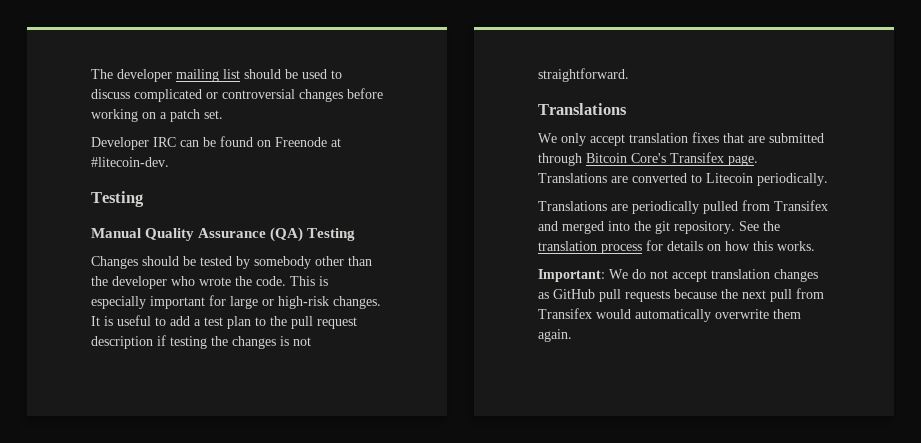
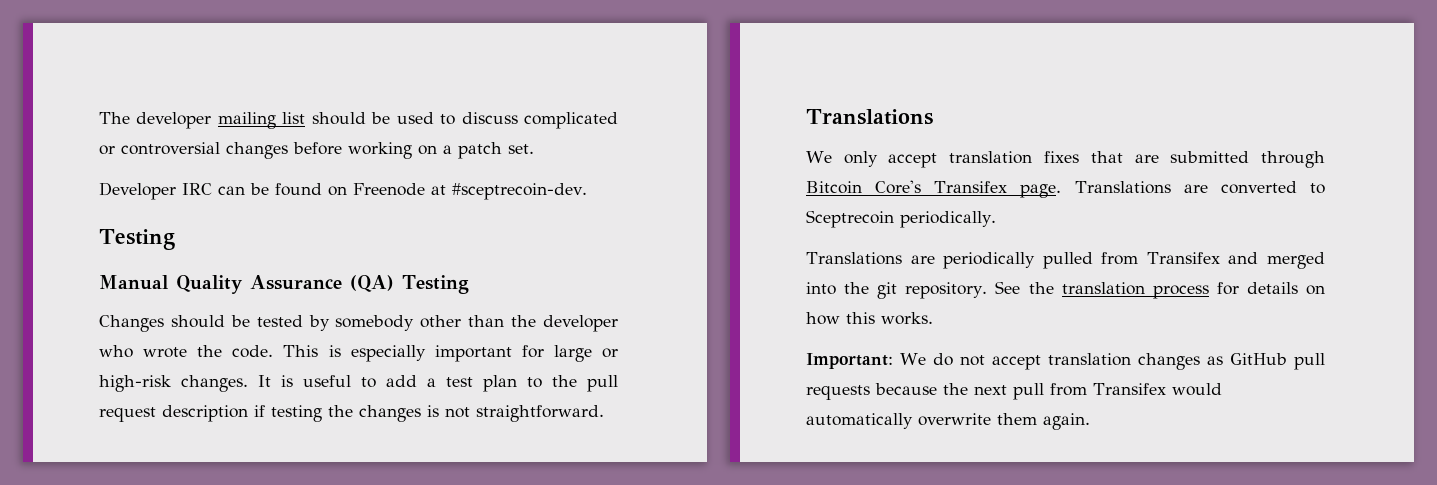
[91,157,169,167] #litecoin-dev. -> [452,183,587,200] #sceptrecoin-dev.
[706,173,753,183] Litecoin -> [806,210,894,228] Sceptrecoin

